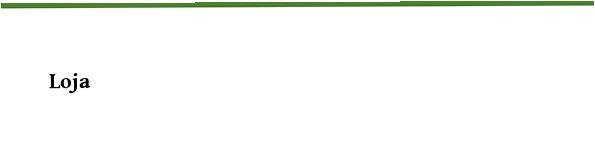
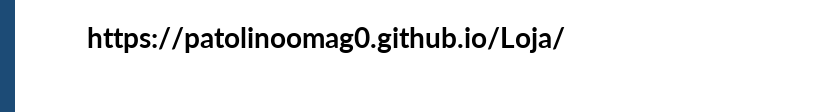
[48,73,92,94] Loja -> [87,27,565,53] https://patolinoomag0.github.io/Loja/

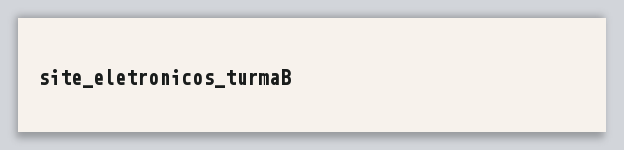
[87,27,565,53] https://patolinoomag0.github.io/Loja/ -> [38,69,291,88] site_eletronicos_turmaB

